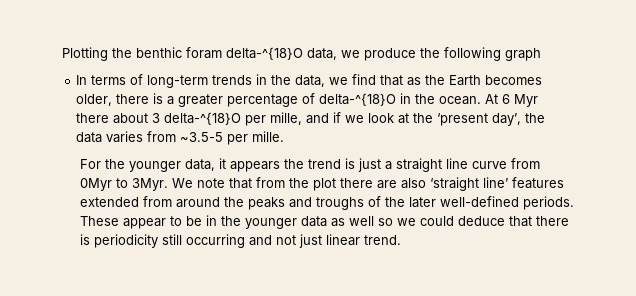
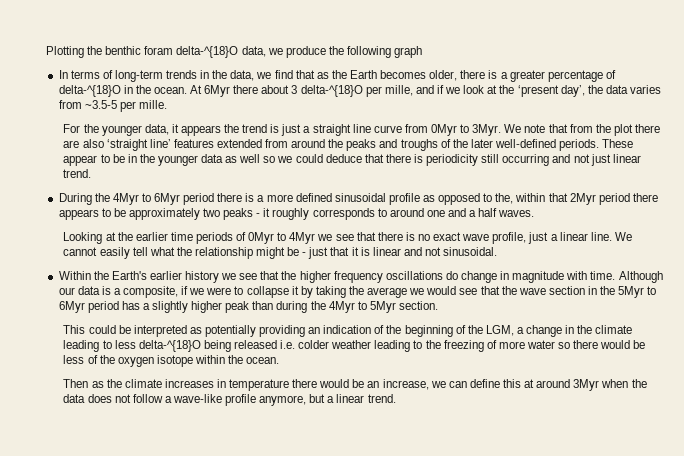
[502,94,539,107] 6 Myr -> [204,85,231,97] 6Myr
(401, 240) none -> [58,193,658,205] [58,208,535,220] [63,232,632,244] [63,247,498,259] [58,271,663,283] [58,286,657,298] [58,301,439,313] [63,325,633,337] [63,340,646,352] [63,355,280,367] [63,379,647,391] [63,394,396,406] // During the 4Myr to 6Myr period there is a more defined sinusoidal profile as opposed to the, within that 2Myr period there appears to be approximately two peaks - it roughly corresponds to around one and a half waves. // Looking at the earlier time periods of 0Myr to 4Myr we see that there is no exact wave profile, just a linear line. We cannot easily tell what the relationship might be - just that it is linear and not sinusoidal. // Within the Earth's earlier history we see that the higher frequency oscillations do change in magnitude with time. Although our data is a composite, if we were to collapse it by taking the average we would see that the wave section in the 5Myr to 6Myr period has a slightly higher peak than during the 4Myr to 5Myr section. // This could be interpreted as potentially providing an indication of the beginning of the LGM, a change in the climate leading to less delta-^{18}O being released i.e. colder weather leading to the freezing of more water so there would be less of the oxygen isotope within the ocean. // Then as the climate increases in temperature there would be an increase, we can define this at around 3Myr when the data does not follow a wave-like profile anymore, but a linear trend.

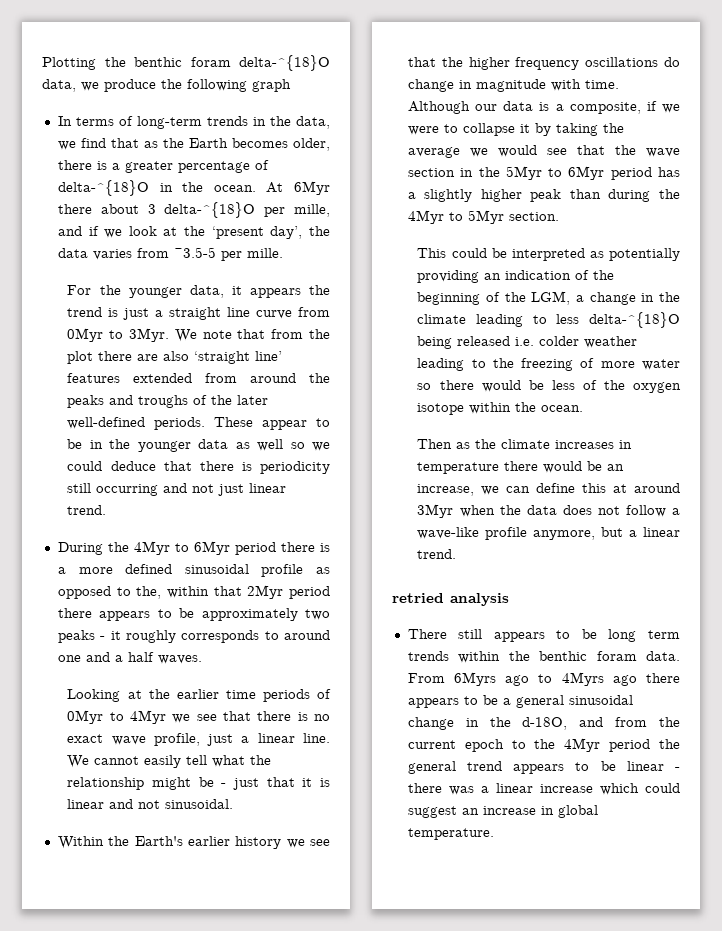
(396, 398) none -> [392,593,509,606] [407,629,680,642] [407,651,680,663] [407,672,680,686] [407,695,633,708] [407,717,680,730] [407,738,680,752] [407,761,680,774] [407,783,680,795] [407,805,598,818] [407,828,494,840] // retried analysis // There still appears to be long term trends within the benthic foram data. From 6Myrs ago to 4Myrs ago there appears to be a general sinusoidal change in the d-18O, and from the current epoch to the 4Myr period the general trend appears to be linear - there was a linear increase which could suggest an increase in global temperature.

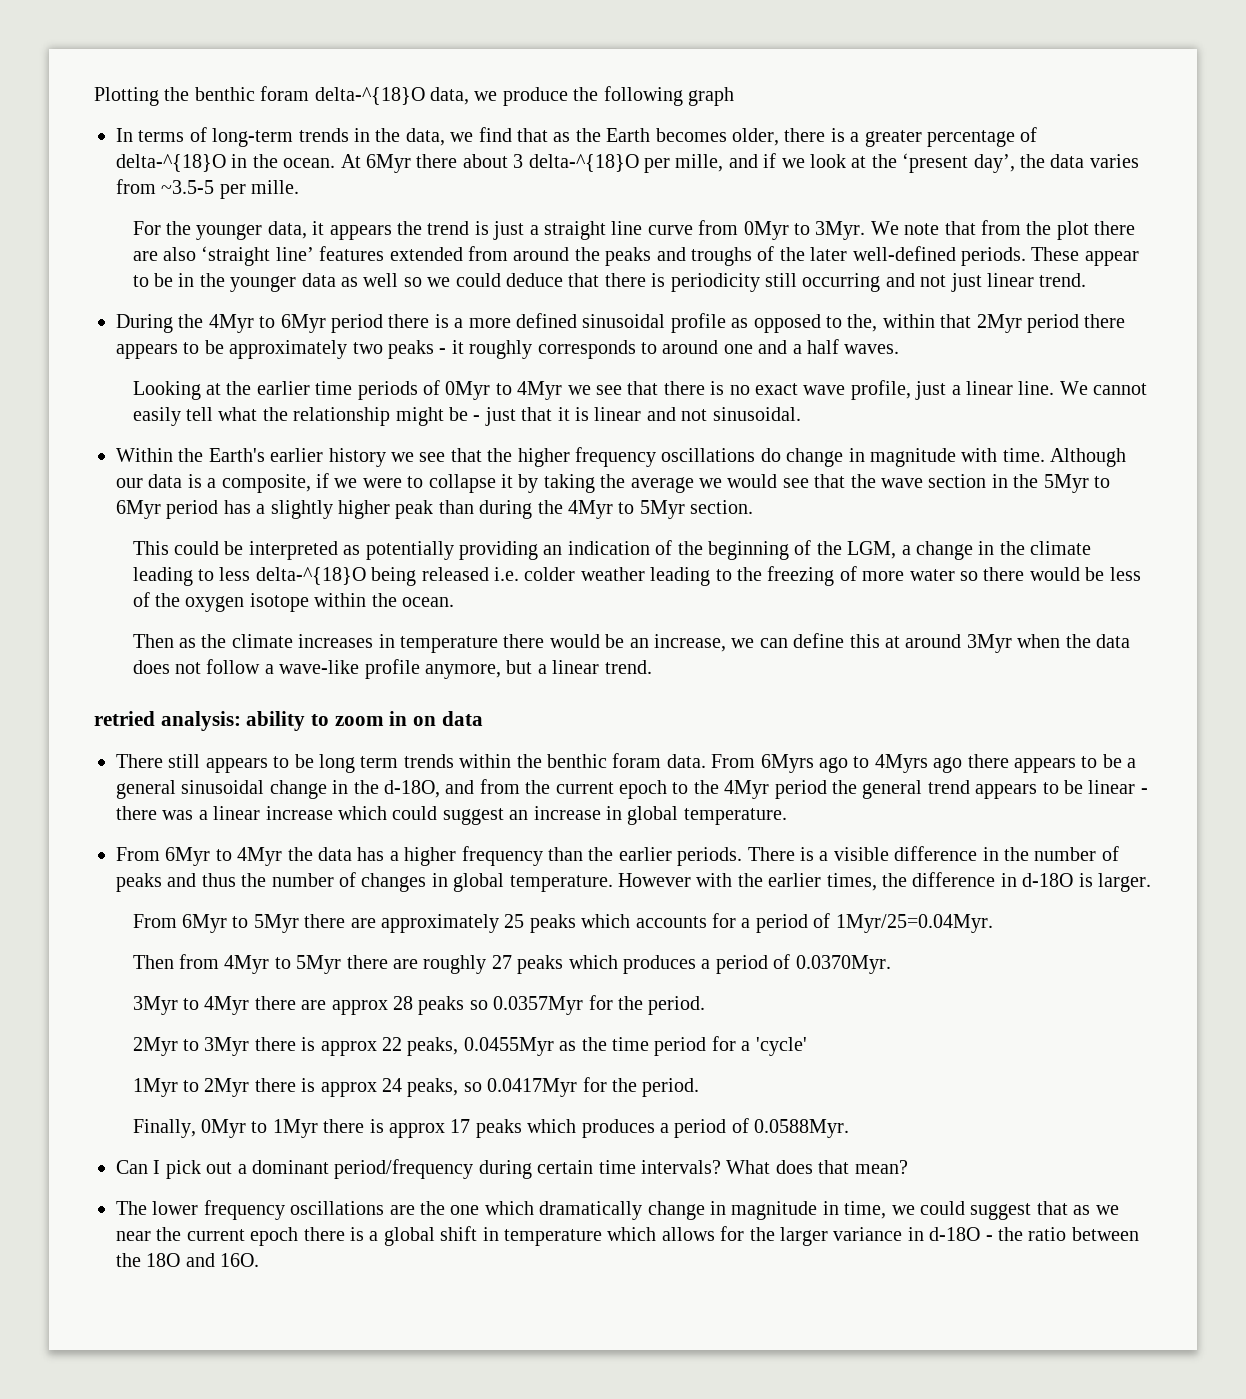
[450,593,509,606] analysis -> [160,711,483,731] analysis: ability to zoom in on data
(494, 834) none -> [116,846,1119,866] [116,872,1151,892] [132,913,993,933] [132,954,891,974] [132,995,706,1015] [132,1036,807,1056] [132,1077,700,1097] [132,1118,850,1138] [116,1159,908,1179] [116,1200,1119,1220] [116,1226,1139,1246] [116,1253,260,1267] // From 6Myr to 4Myr the data has a higher frequency than the earlier periods. There is a visible difference in the number of peaks and thus the number of changes in global temperature. However with the earlier times, the difference in d-18O is larger. // From 6Myr to 5Myr there are approximately 25 peaks which accounts for a period of 1Myr/25=0.04Myr. // Then from 4Myr to 5Myr there are roughly 27 peaks which produces a period of 0.0370Myr. // 3Myr to 4Myr there are approx 28 peaks so 0.0357Myr for the period. // 2Myr to 3Myr there is approx 22 peaks, 0.0455Myr as the time period for a 'cycle' // 1Myr to 2Myr there is approx 24 peaks, so 0.0417Myr for the period. // Finally, 0Myr to 1Myr there is approx 17 peaks which produces a period of 0.0588Myr. // Can I pick out a dominant period/frequency during certain time intervals? What does that mean? // The lower frequency oscillations are the one which dramatically change in magnitude in time, we could suggest that as we near the current epoch there is a global shift in temperature which allows for the larger variance in d-18O - the ratio between the 18O and 16O.

